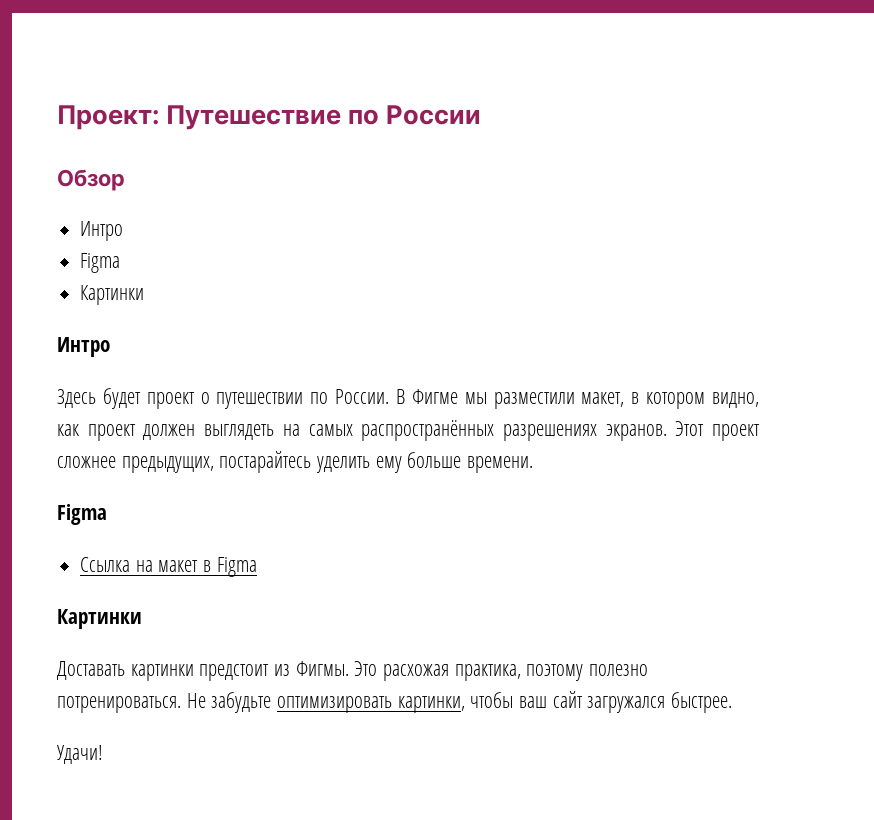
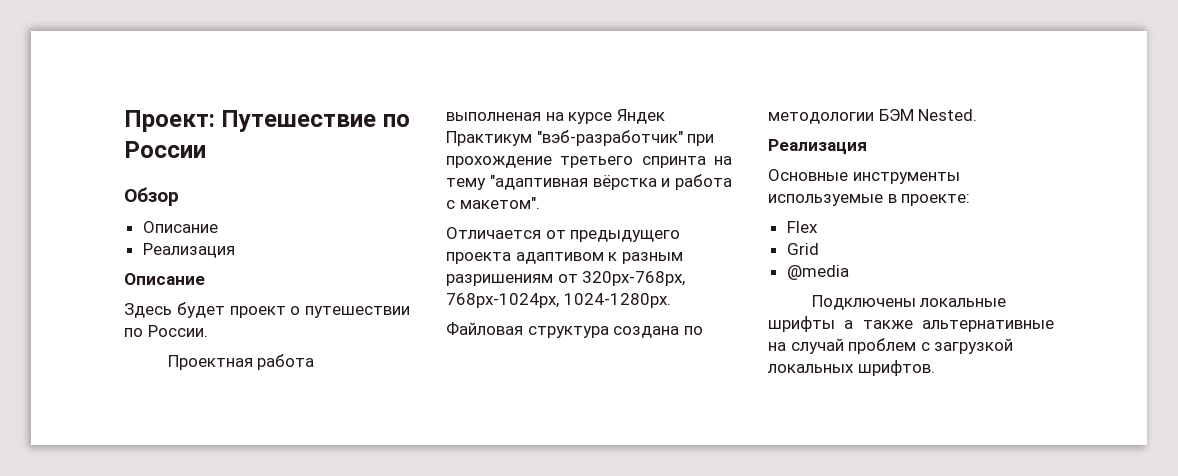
[80,221,124,241] [80,253,121,273] [80,285,145,305] [57,337,110,357] Интро // Figma // Картинки // Интро -> [142,221,218,233] [142,243,235,258] [124,273,205,285] Описание // Реализация // Описание
[396,389,759,409] [57,420,760,441] [57,451,534,473] [57,504,107,525] [80,557,257,577] [57,609,142,629] [57,661,649,681] [57,691,733,713] [57,745,103,764] В Фигме мы разместили макет, в котором видно, как проект должен выглядеть на самых распространённых разрешениях экранов. Этот проект сложнее предыдущих, постарайтесь уделить ему больше времени. // Figma // Ссылка на макет в Figma // Картинки // Доставать картинки предстоит из Фигмы. Это расхожая практика, поэтому полезно потренироваться. Не забудьте оптимизировать картинки, чтобы ваш сайт загружался быстрее. // Удачи! -> [167,354,315,370] [446,109,665,124] [446,130,715,146] [446,156,732,168] [446,174,732,190] [446,197,540,209] [446,227,681,242] [446,252,683,264] [446,271,686,286] [446,293,671,308] [446,322,703,338] [768,109,978,124] [768,139,867,155] [768,169,960,184] [768,194,971,206] [786,221,818,233] [786,243,819,255] [786,265,849,280] [811,295,1007,310] [768,316,1054,332] [768,338,1014,354] [768,360,935,376] // Проектная работа выполненая на курсе Яндек Практикум "вэб-разработчик" при прохождение третьего спринта на тему "адаптивная вёрстка и работа с макетом". // Отличается от предыдущего проекта адаптивом к разным разришениям от 320px-768px, 768px-1024px, 1024-1280px. // Файловая структура создана по методологии БЭМ Nested. // Реализация // Основные инструменты используемые в проекте: // Flex // Grid // @media // Подключены локальные шрифты а также альтернативные на случай проблем с загрузкой локальных шрифтов.

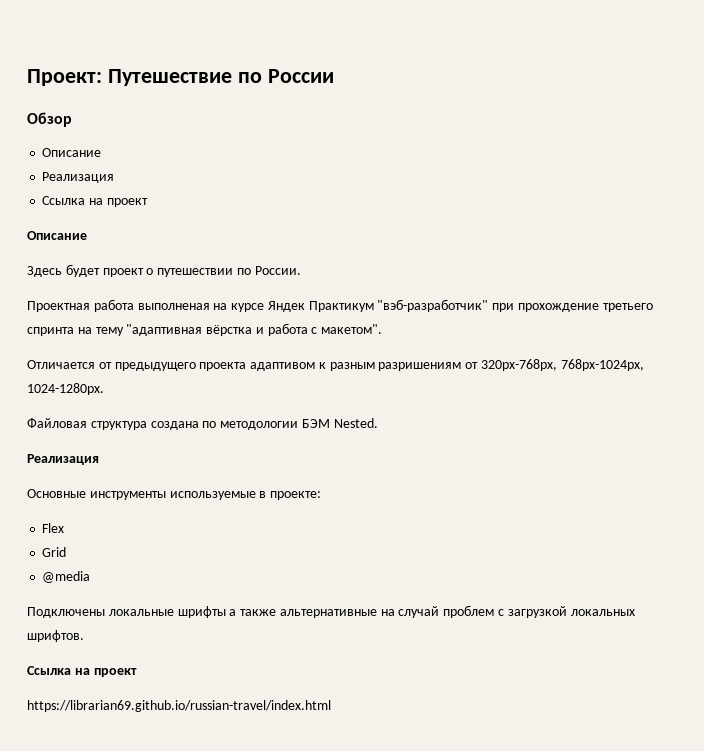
(235, 250) none -> [42,196,148,207] // Ссылка на проект
(935, 368) none -> [27,666,137,677] [27,700,331,712] // Ссылка на проект // https://librarian69.github.io/russian-travel/index.html

